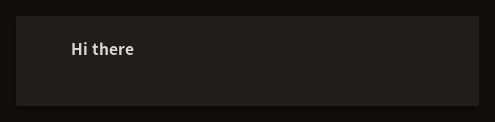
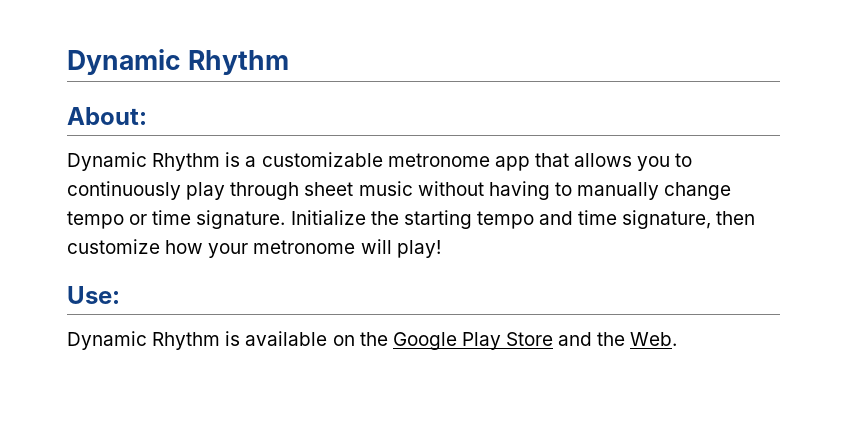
[71,42,135,55] Hi there -> [67,49,290,76] [67,107,147,125] [67,152,693,171] [67,181,732,200] [67,210,756,229] [67,239,441,258] [67,286,120,304] [67,331,678,350] Dynamic Rhythm // About: // Dynamic Rhythm is a customizable metronome app that allows you to continuously play through sheet music without having to manually change tempo or time signature. Initialize the starting tempo and time signature, then customize how your metronome will play! // Use: // Dynamic Rhythm is available on the Google Play Store and the Web.

